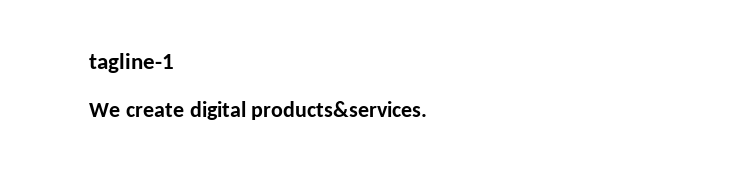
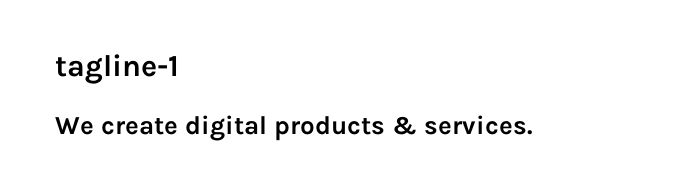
[251,101,428,120] products&services. -> [274,115,534,141] products & services.

